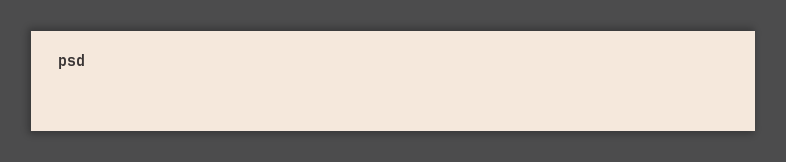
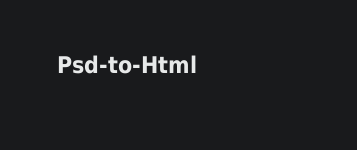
[58,54,85,69] psd -> [57,55,197,74] Psd-to-Html

